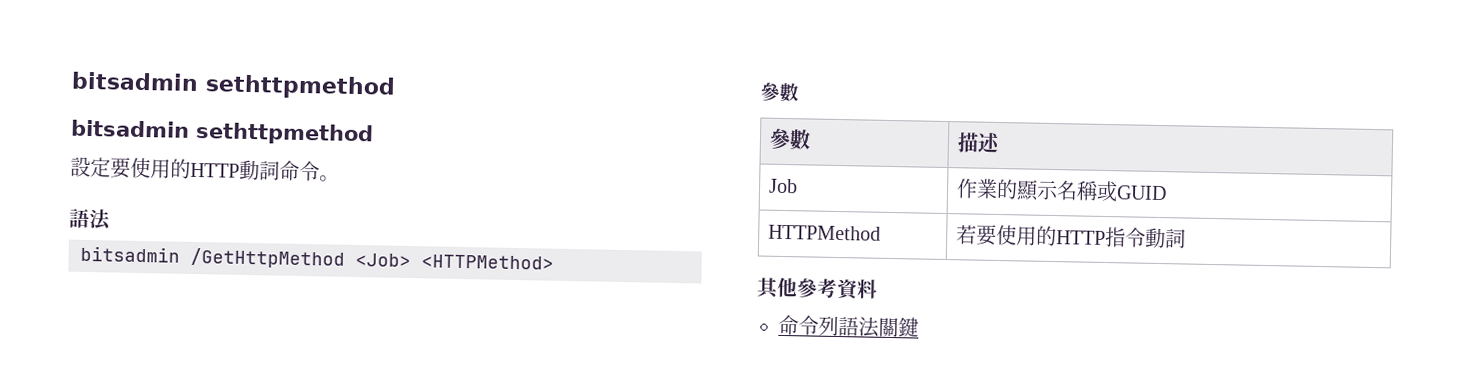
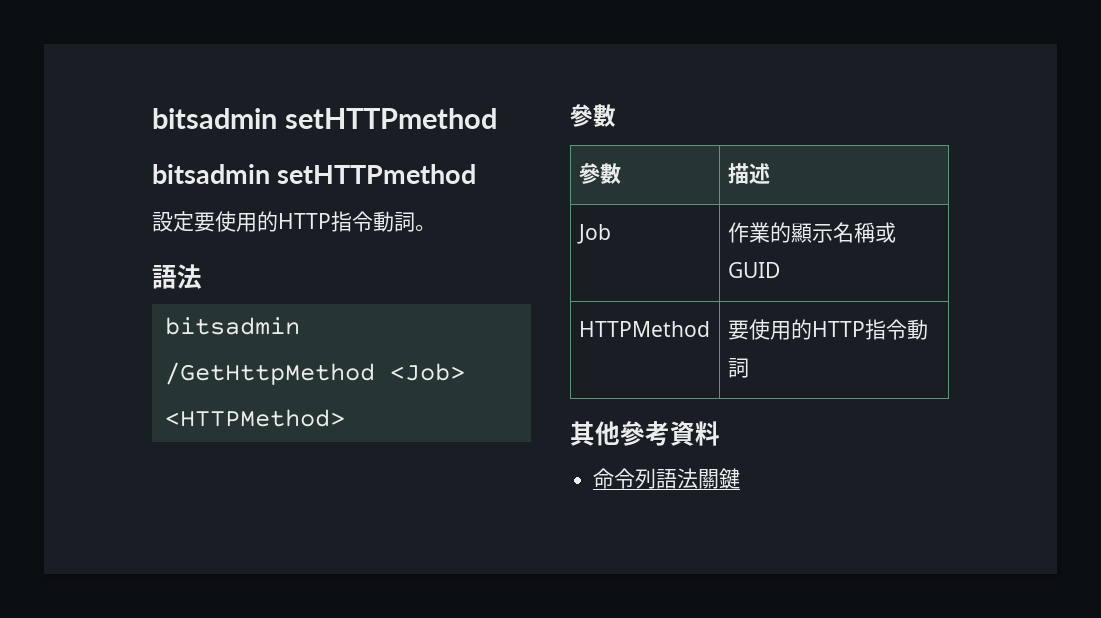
[71,71,396,100] [70,119,374,146] bitsadmin sethttpmethod // bitsadmin sethttpmethod -> [152,108,497,129] [152,164,477,184] bitsadmin setHTTPmethod // bitsadmin setHTTPmethod
[239,159,320,182] 動詞命令 -> [331,211,415,232] 指令動詞
[956,224,978,245] 若 -> (710, 329) none

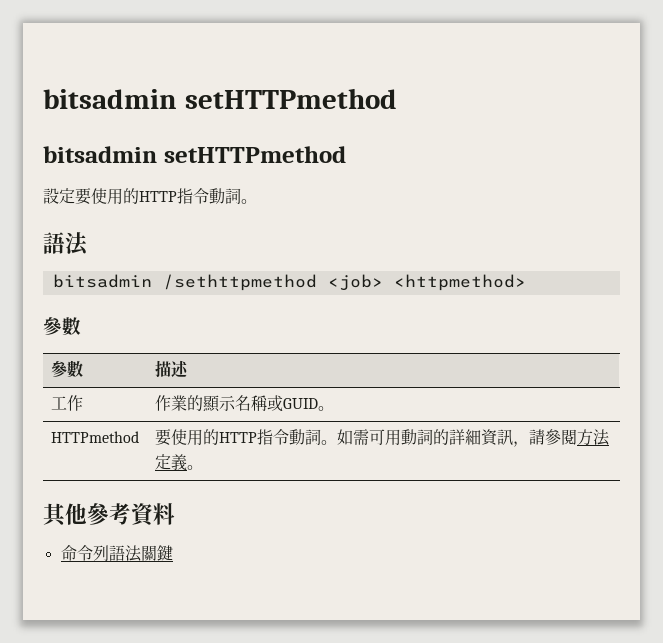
[164,362,465,385] [164,409,345,427] /GetHttpMethod <Job> <HTTPMethod> -> [162,274,526,291] /sethttpmethod <job> <httpmethod>
[576,224,611,244] Job -> [50,395,83,411] 工作
[578,321,710,337] [727,319,928,340] [727,358,749,378] // HTTPMethod | 要使用的HTTP指令動詞 -> [317,406,334,411] [50,431,139,443] [154,429,610,447] [154,454,203,471] 。 // HTTPmethod | 要使用的HTTP指令動詞。如需可用動詞的詳細資訊，請參閱方法定義。

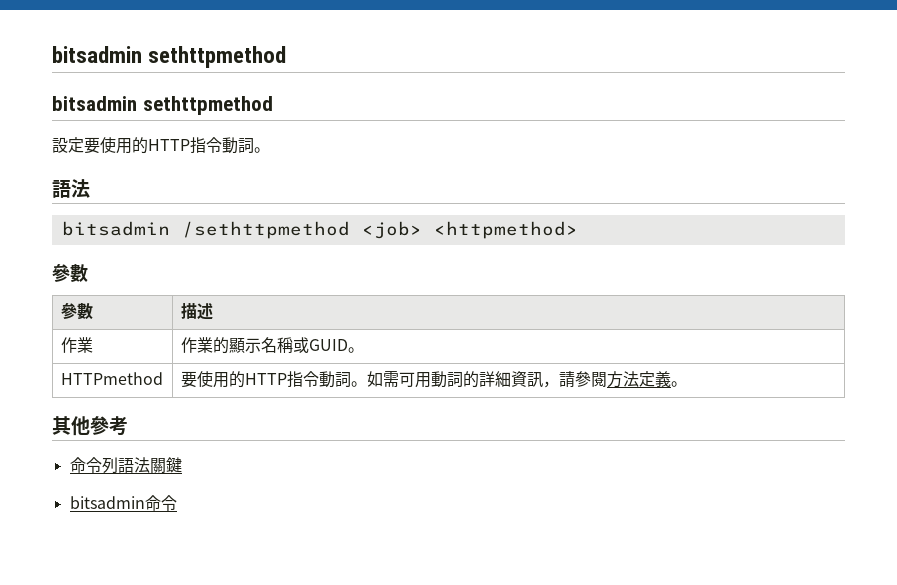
[43,88,397,109] [43,146,346,163] bitsadmin setHTTPmethod // bitsadmin setHTTPmethod -> [52,46,287,68] [52,96,273,115] bitsadmin sethttpmethod // bitsadmin sethttpmethod
[50,395,83,411] 工作 -> [60,337,93,353] 作業
[131,503,175,527] 資料 -> (128, 426) none
(173, 553) none -> [69,495,177,511] // bitsadmin命令

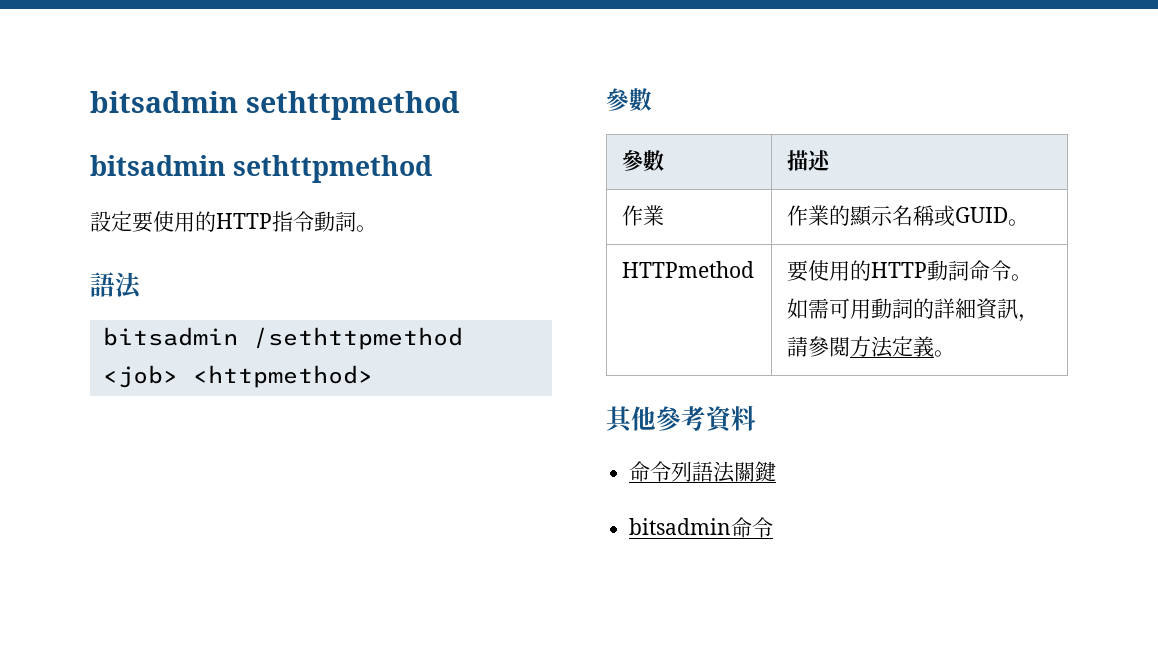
[286,371,351,388] 指令動詞 -> [927,260,1012,281] 動詞命令
(128, 426) none -> [706,406,756,433] 資料

